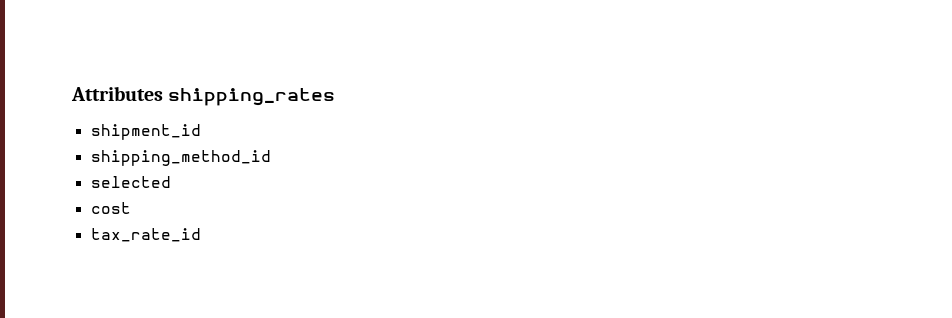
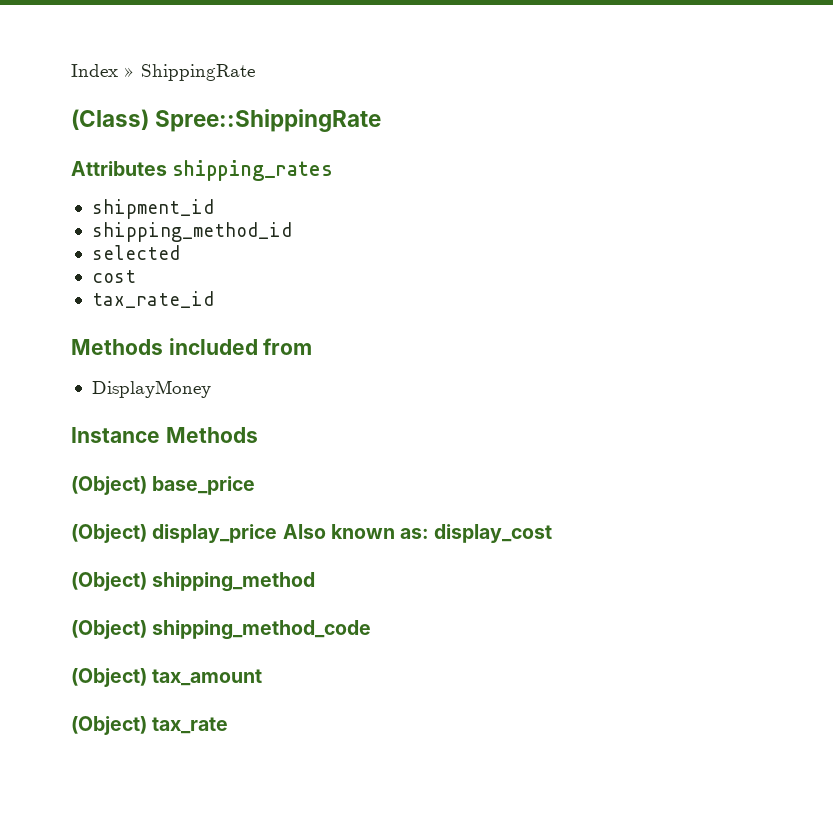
(71, 93) none -> [71,64,255,81] [71,109,382,132] Index » ShippingRate // (Class) Spree::ShippingRate //
(202, 235) none -> [71,338,313,355] [91,380,211,398] [71,427,258,443] [71,476,256,495] [71,524,553,543] [71,572,316,592] [71,620,372,640] [71,668,263,687] [71,716,229,735] // Methods included from // DisplayMoney // Instance Methods // (Object) base_price // (Object) display_price Also known as: display_cost // (Object) shipping_method // (Object) shipping_method_code // (Object) tax_amount // (Object) tax_rate

